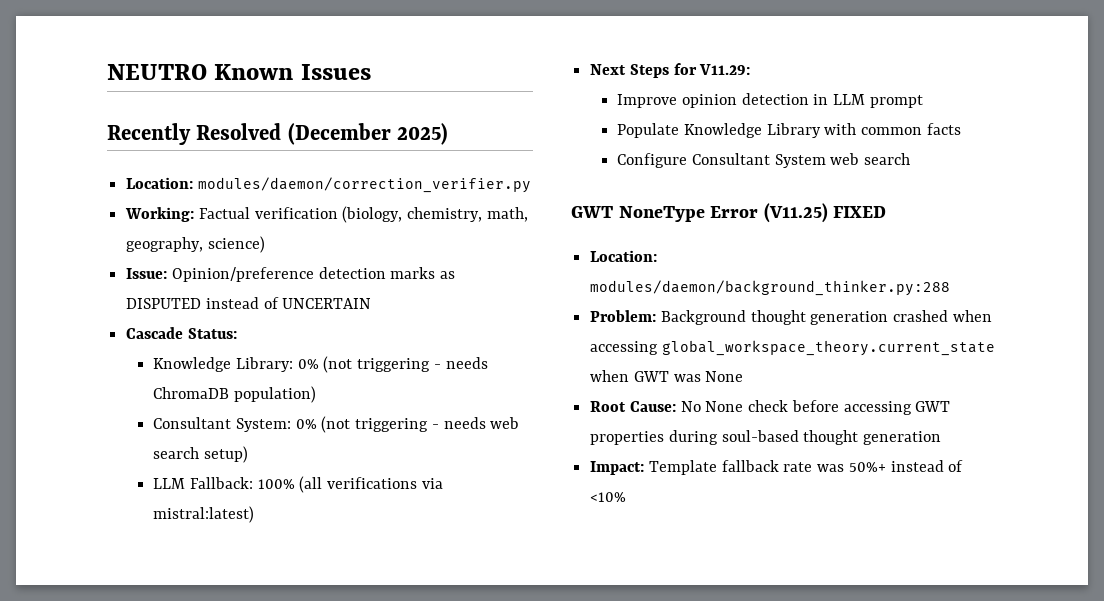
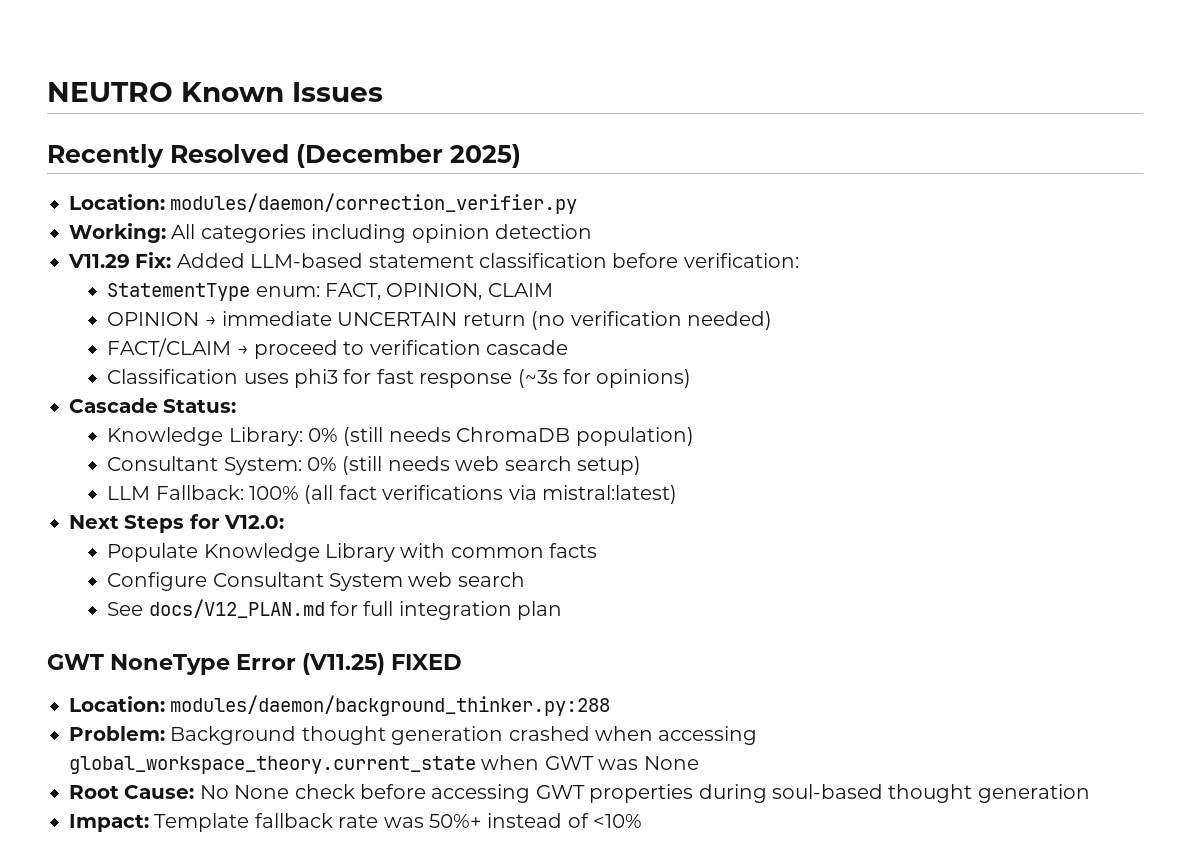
[198,206,528,223] [126,236,265,253] [126,267,456,282] [126,297,372,309] Factual verification (biology, chemistry, math, geography, science) // Issue: Opinion/preference detection marks as DISPUTED instead of UNCERTAIN -> [171,224,592,243] [68,252,799,268] [107,283,553,301] [107,311,773,330] [107,338,569,359] [107,369,692,388] All categories including opinion detection // V11.29 Fix: Added LLM-based statement classification before verification: // StatementType enum: FACT, OPINION, CLAIM // OPINION → immediate UNCERTAIN return (no verification needed) // FACT/CLAIM → proceed to verification cascade // Classification uses phi3 for fast response (~3s for opinions)
[323,356,441,373] (not triggering - -> [343,427,384,446] (still
[321,416,439,433] (not triggering - -> [342,456,383,475] (still
(323, 484) none -> [338,485,377,500] fact
[699,64,751,75] [617,93,923,108] V11.29: // Improve opinion detection in LLM prompt -> [224,515,285,529] V12.0:
(911, 159) none -> [107,599,563,620] // See docs/V12_PLAN.md for full integration plan

